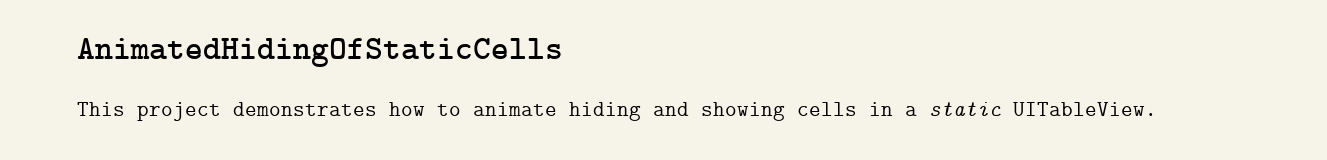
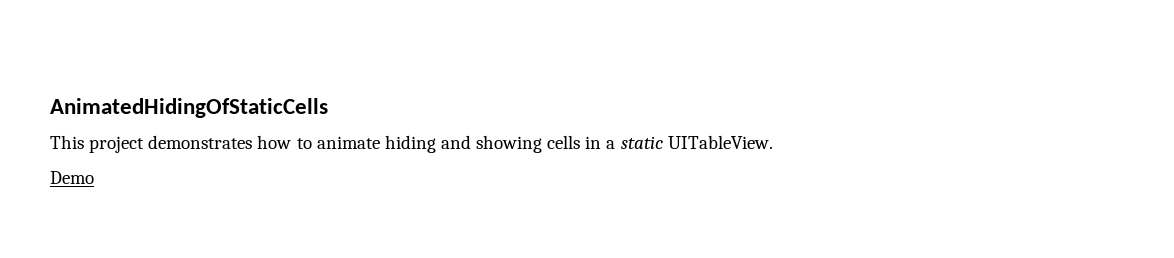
(1157, 109) none -> [50,171,94,184] // Demo

